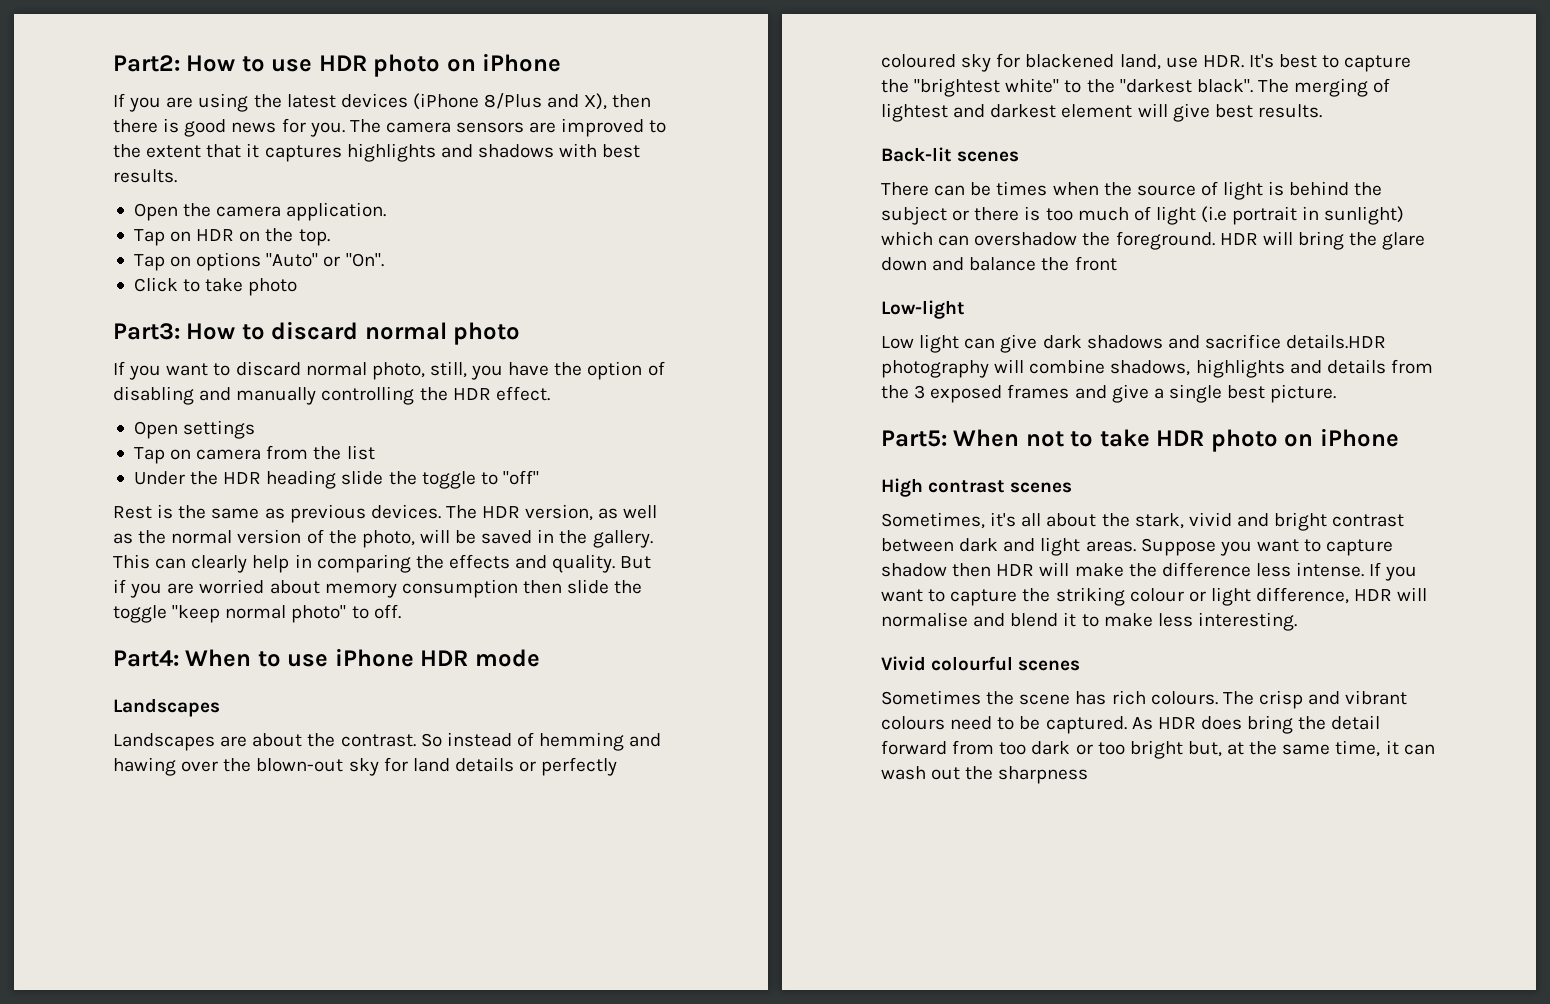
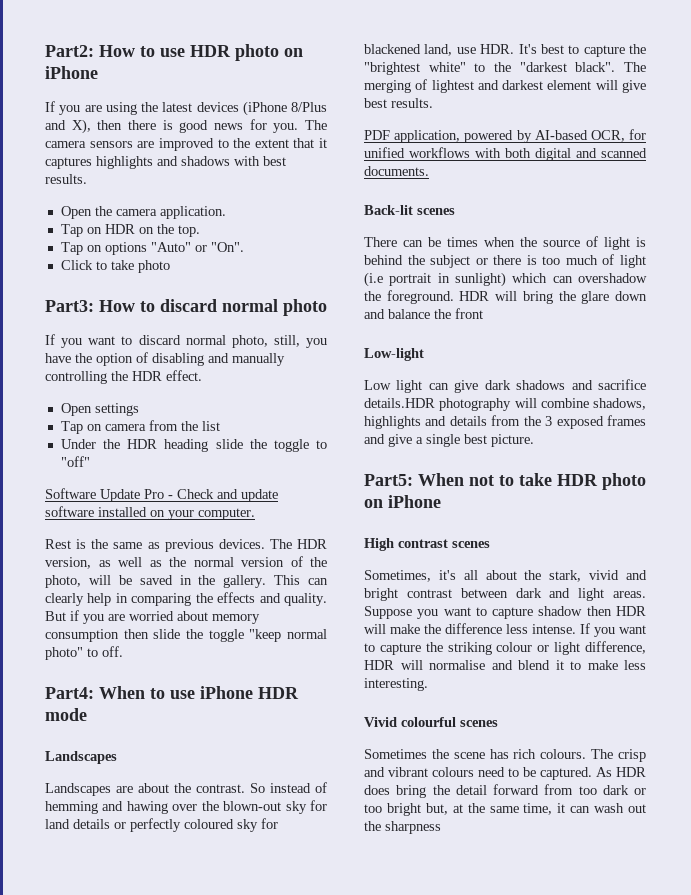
(539, 477) none -> [45,488,278,502] [45,506,255,520] // Software Update Pro - Check and update software installed on your computer.
(1322, 111) none -> [364,129,646,143] [364,147,647,161] [364,166,429,176] // PDF application, powered by AI-based OCR, for unified workflows with both digital and scanned documents.

